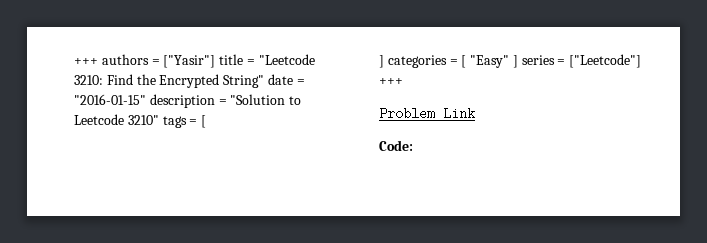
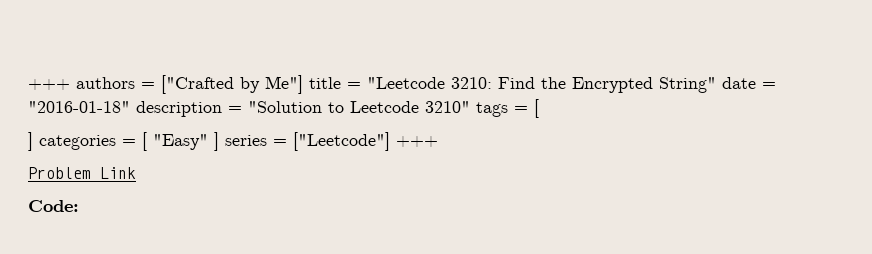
[163,55,216,68] ["Yasir"] -> [161,75,303,94] ["Crafted by Me"]
[74,94,146,105] "2016-01-15" -> [28,101,130,113] "2016-01-18"

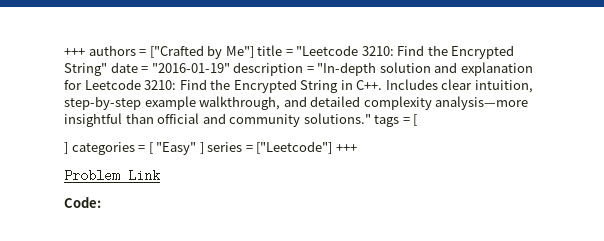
[28,101,130,113] "2016-01-18" -> [151,63,230,73] "2016-01-19"
[248,101,470,113] "Solution to Leetcode 3210" -> [317,62,533,76] [64,79,533,93] [64,96,529,110] [64,113,371,127] "In-depth solution and explanation for Leetcode 3210: Find the Encrypted String in C++. Includes clear intuition, step-by-step example walkthrough, and detailed complexity analysis—more insightful than official and community solutions."

